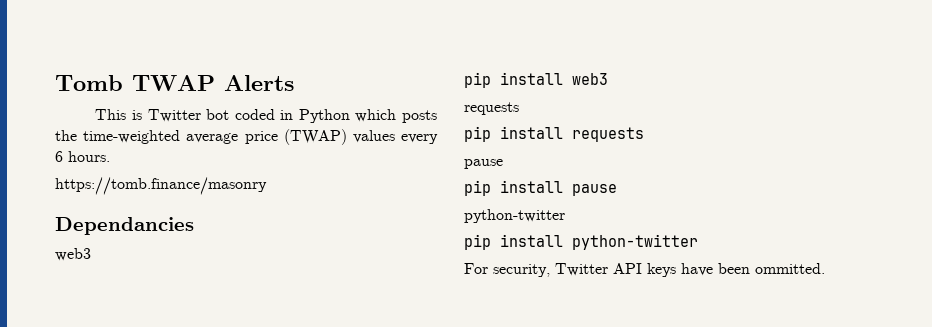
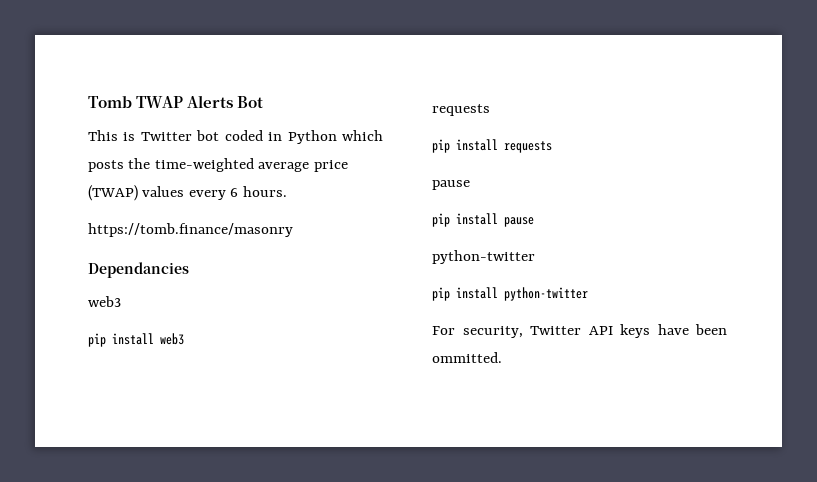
(294, 83) none -> [237,96,264,108] Bot

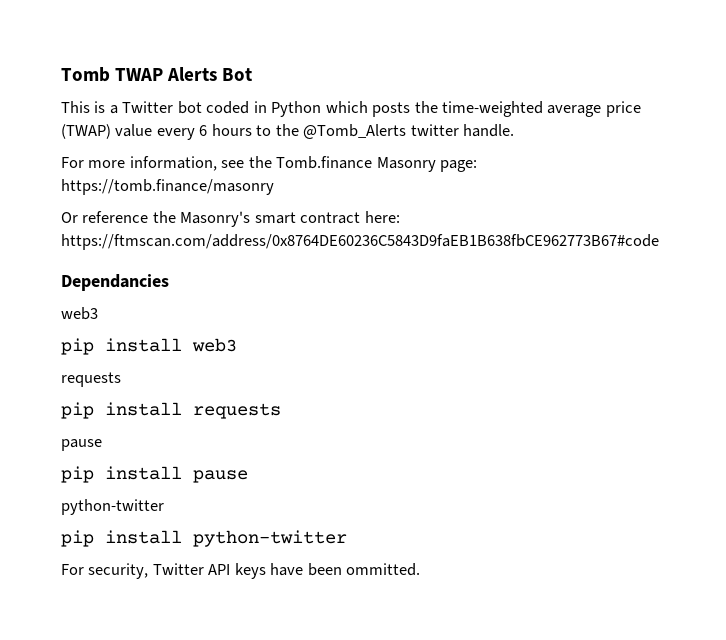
(136, 136) none -> [109,105,118,114] a
[142,186,185,197] values -> [115,124,153,137] value
[242,186,287,197] [88,223,293,237] hours. // https://tomb.finance/masonry -> [211,124,515,139] [61,156,478,172] [61,179,274,195] [61,211,400,227] [61,234,659,250] hours to the @Tomb_Alerts twitter handle. // For more information, see the Tomb.finance Masonry page: https://tomb.finance/masonry // Or reference the Masonry's smart contract here: https://ftmscan.com/address/0x8764DE60236C5843D9faEB1B638fbCE962773B67#code

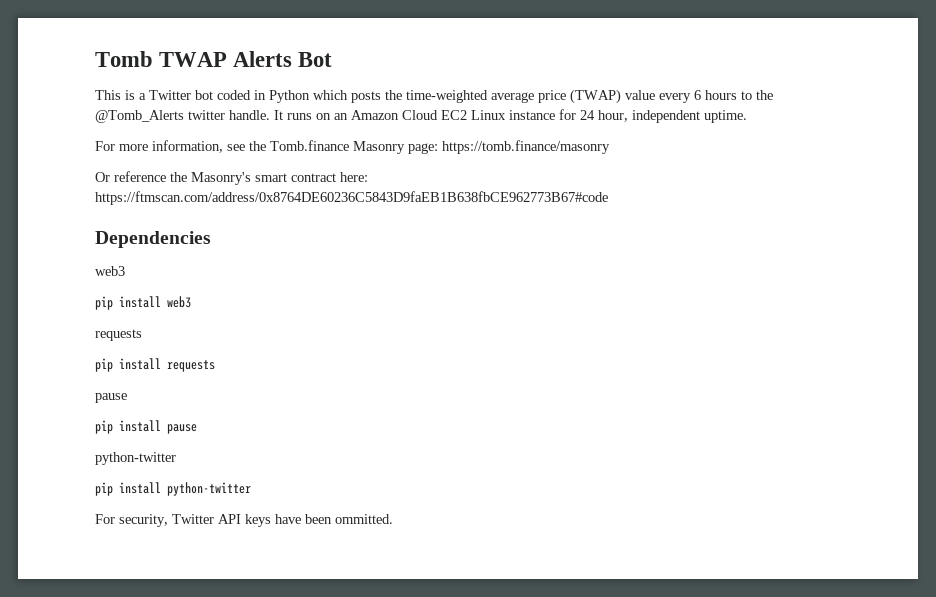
(515, 130) none -> [274,109,747,123] It runs on an Amazon Cloud EC2 Linux instance for 24 hour, independent uptime.
[61,274,169,291] Dependancies -> [95,231,211,248] Dependencies

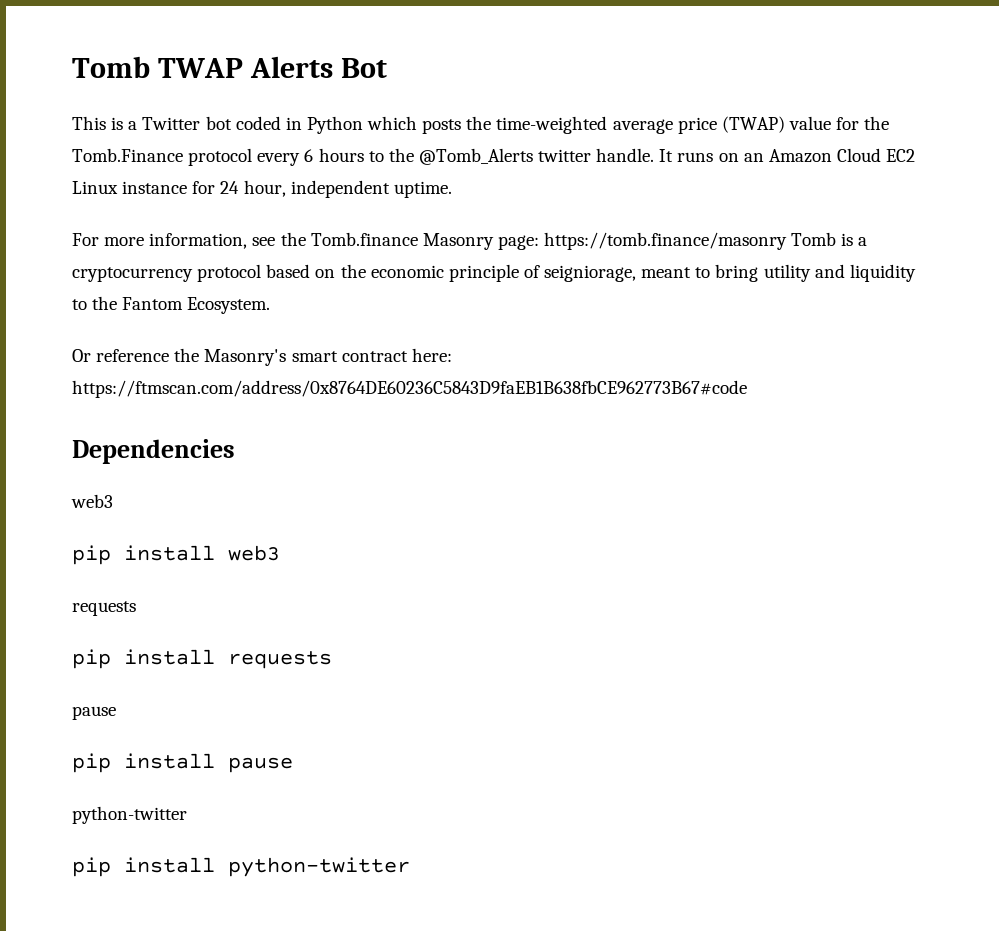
(655, 95) none -> [836,116,890,130] [72,148,253,166] for the Tomb.Finance protocol
(610, 147) none -> [791,232,868,246] [72,264,916,282] [72,296,271,314] Tomb is a cryptocurrency protocol based on the economic principle of seigniorage, meant to bring utility and liquidity to the Fantom Ecosystem.
[95,514,393,527] // For security, Twitter API keys have been ommitted. -> (410, 867) none

